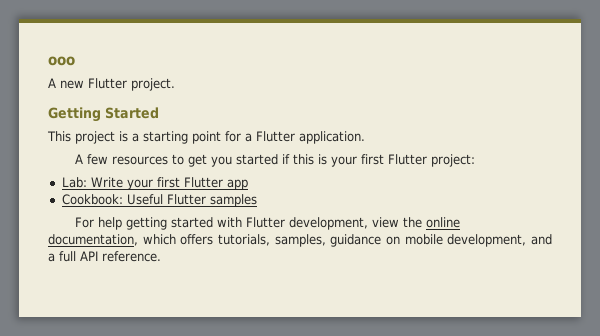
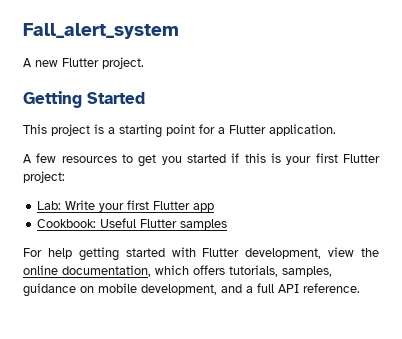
[48,56,75,66] ooo -> [23,23,179,39] Fall_alert_system

